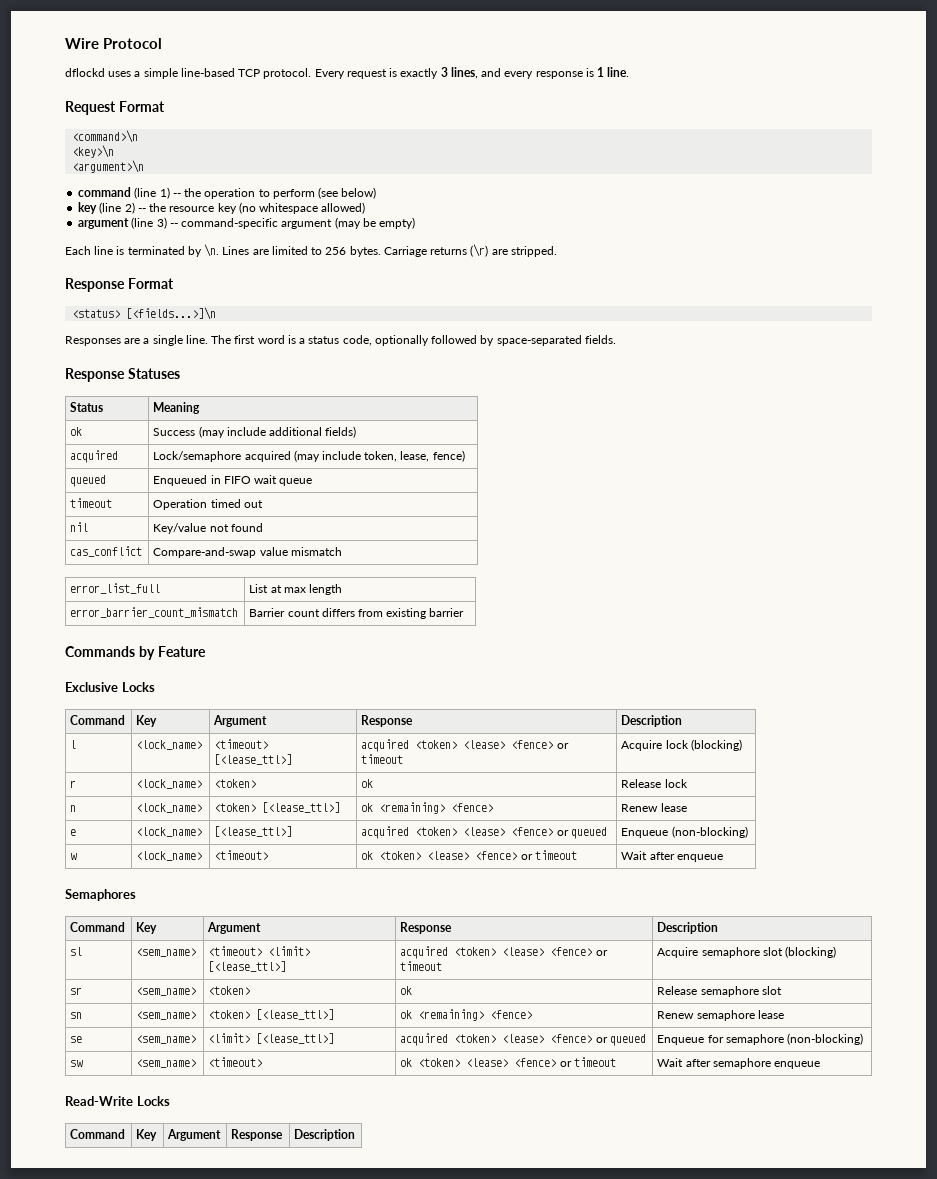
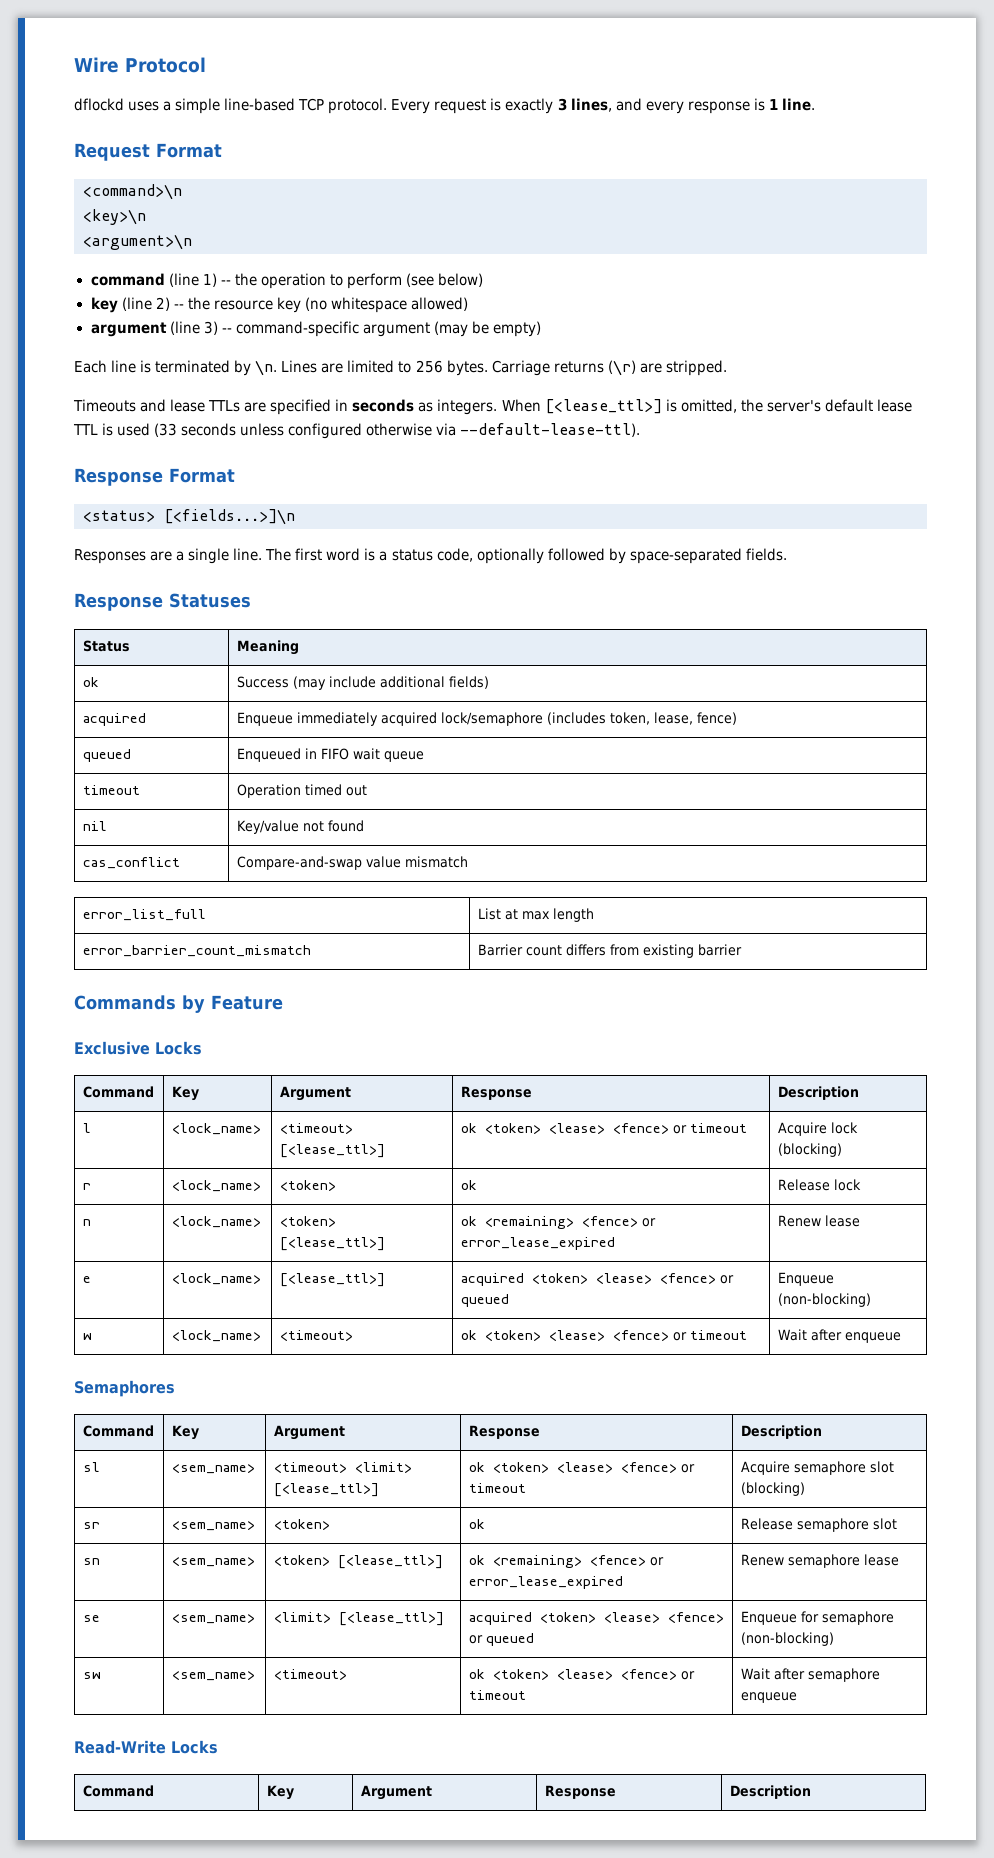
(557, 251) none -> [73,399,912,415] [73,423,641,439] // Timeouts and lease TTLs are specified in seconds as integers. When [<lease_ttl>] is omitted, the server's default lease TTL is used (33 seconds unless configured otherwise via --default-lease-ttl).
[153,450,362,462] Lock/semaphore acquired (may include -> [236,712,606,726] Enqueue immediately acquired lock/semaphore (includes
[361,739,410,752] acquired -> [460,1123,477,1133] ok
(494, 807) none -> [641,1218,656,1227] [460,1237,615,1250] or error_lease_expired
[400,946,449,959] acquired -> [468,1462,485,1472] ok
(533, 1014) none -> [649,1557,664,1566] [468,1576,623,1589] or error_lease_expired

